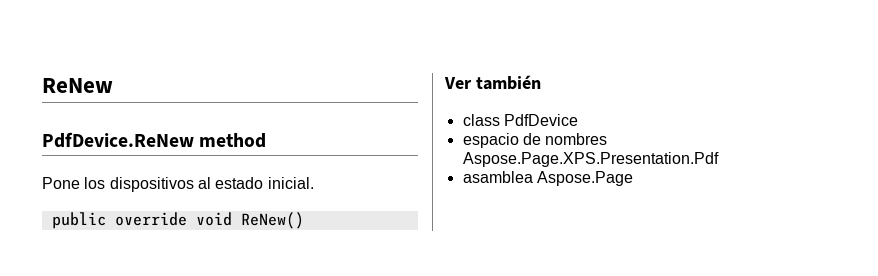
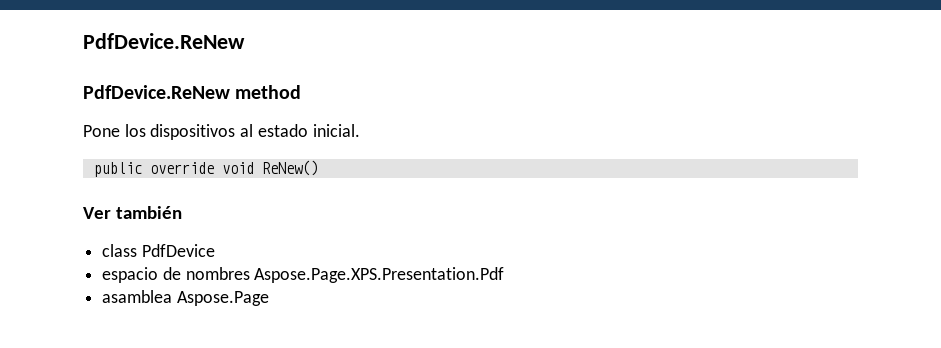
[42,78,113,93] ReNew -> [83,33,245,49] PdfDevice.ReNew

